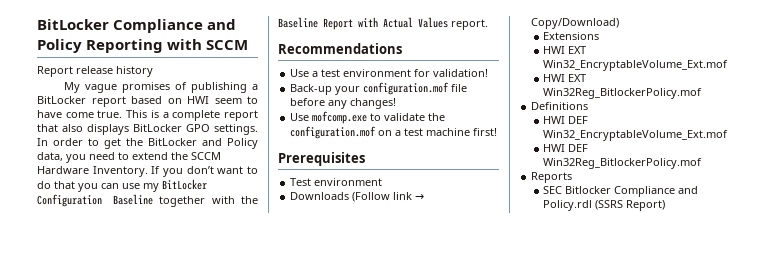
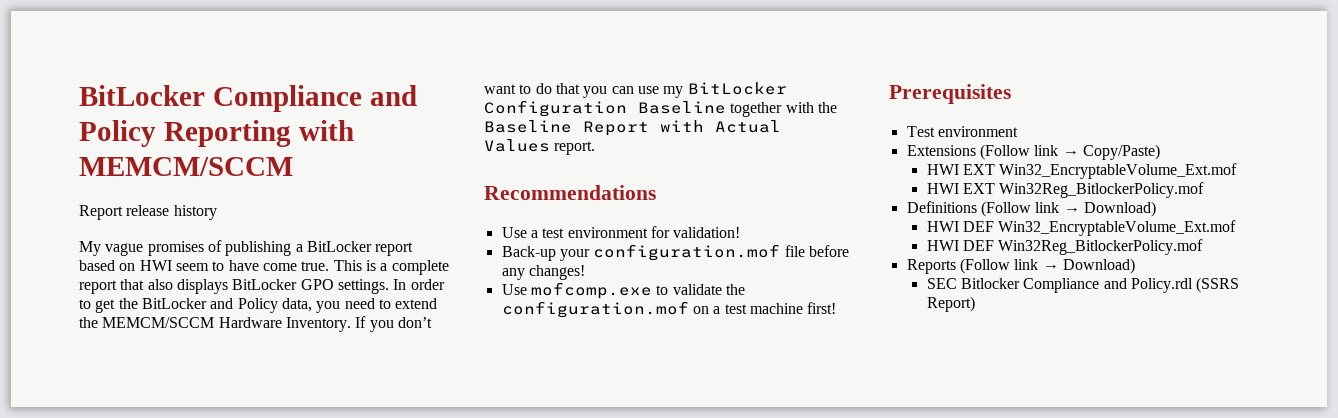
[206,40,249,50] SCCM -> [79,157,293,176] MEMCM/SCCM
[191,152,221,160] SCCM -> [102,317,215,328] MEMCM/SCCM
[290,192,425,202] [531,18,620,29] [543,32,600,40] Downloads (Follow link → Copy/Download) // Extensions -> [906,144,1160,160] Extensions (Follow link → Copy/Paste)
(589, 106) none -> [980,201,1156,217] (Follow link → Download)
(573, 177) none -> [959,258,1135,274] (Follow link → Download)

